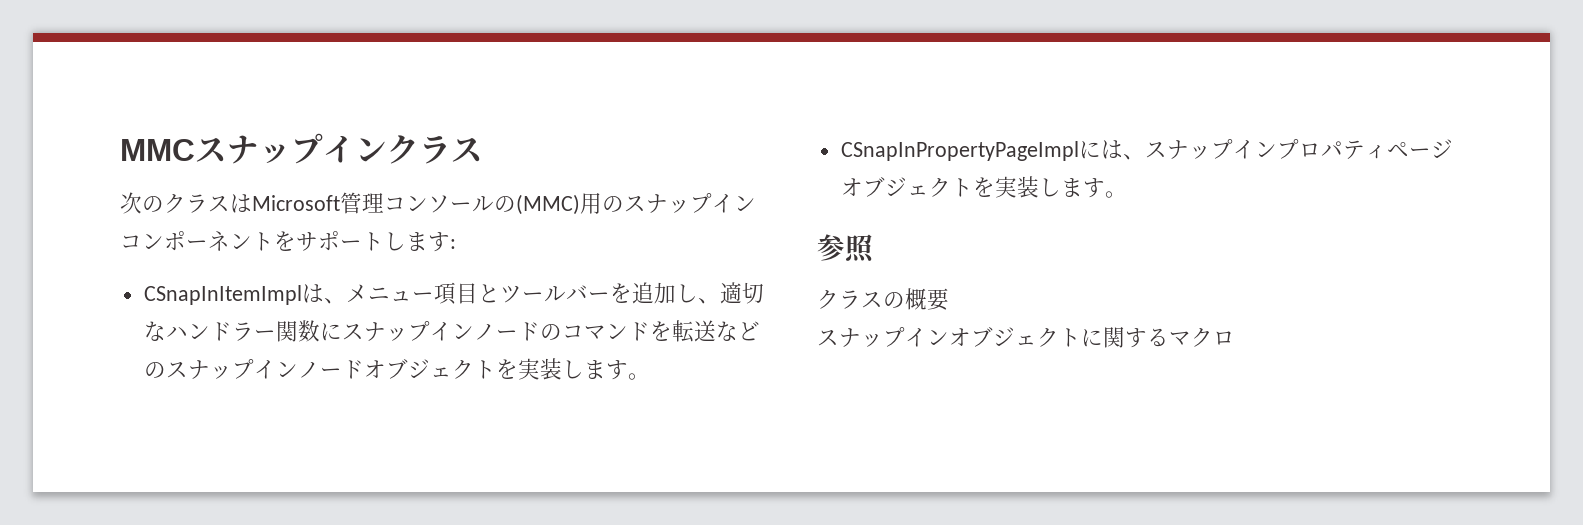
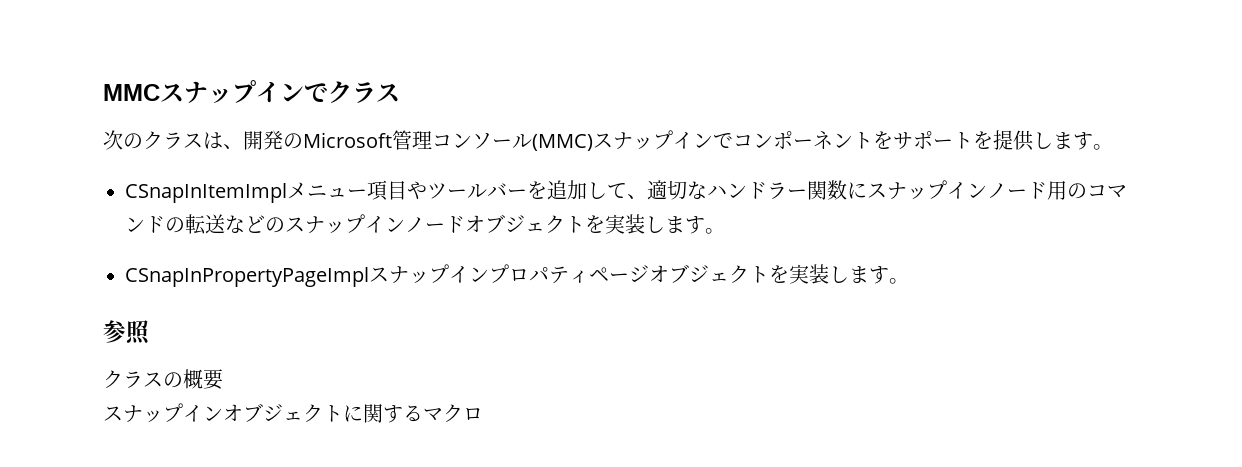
(387, 150) none -> [304,83,328,103] で
(252, 203) none -> [223,130,303,150] 、開発の
[494,193,756,215] の(MMC)用のスナップイン -> [532,130,733,151] (MMC)スナップインで
[384,232,456,252] します: -> [973,130,1113,151] を提供します。
[301,284,346,304] は、 -> (287, 193) none
[477,284,500,303] と -> [407,181,427,200] や
(698, 293) none -> [607,183,627,198] て
(540, 331) none -> [1047,181,1067,200] 用
[649,321,672,341] を -> [165,217,185,233] の
[1078,140,1145,160] には、 -> (369, 277) none

